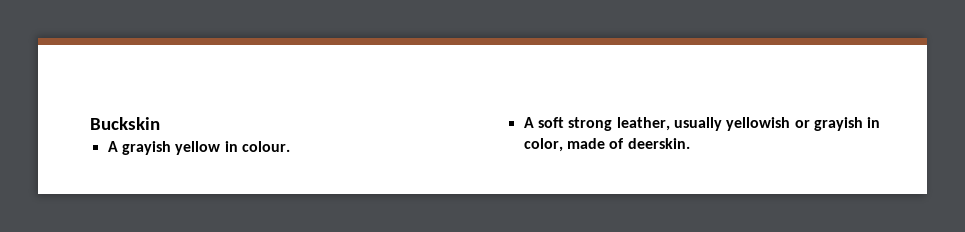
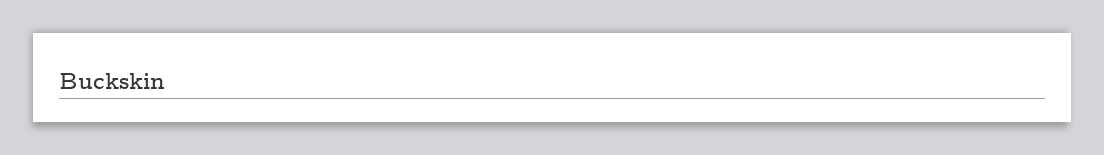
[107,141,290,155] [523,117,881,131] [523,138,690,152] // A grayish yellow in colour. // A soft strong leather, usually yellowish or grayish in color, made of deerskin. -> (165, 81) none

